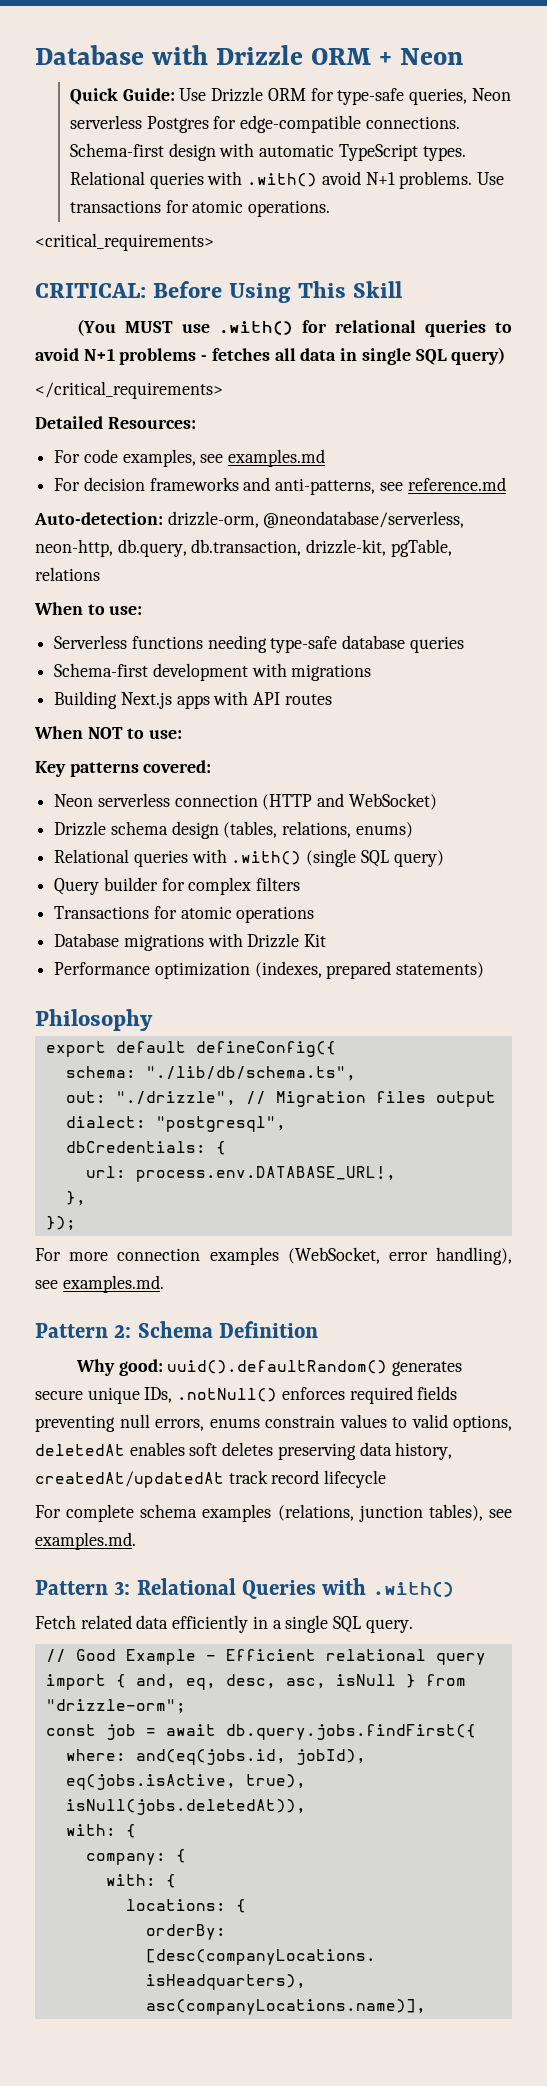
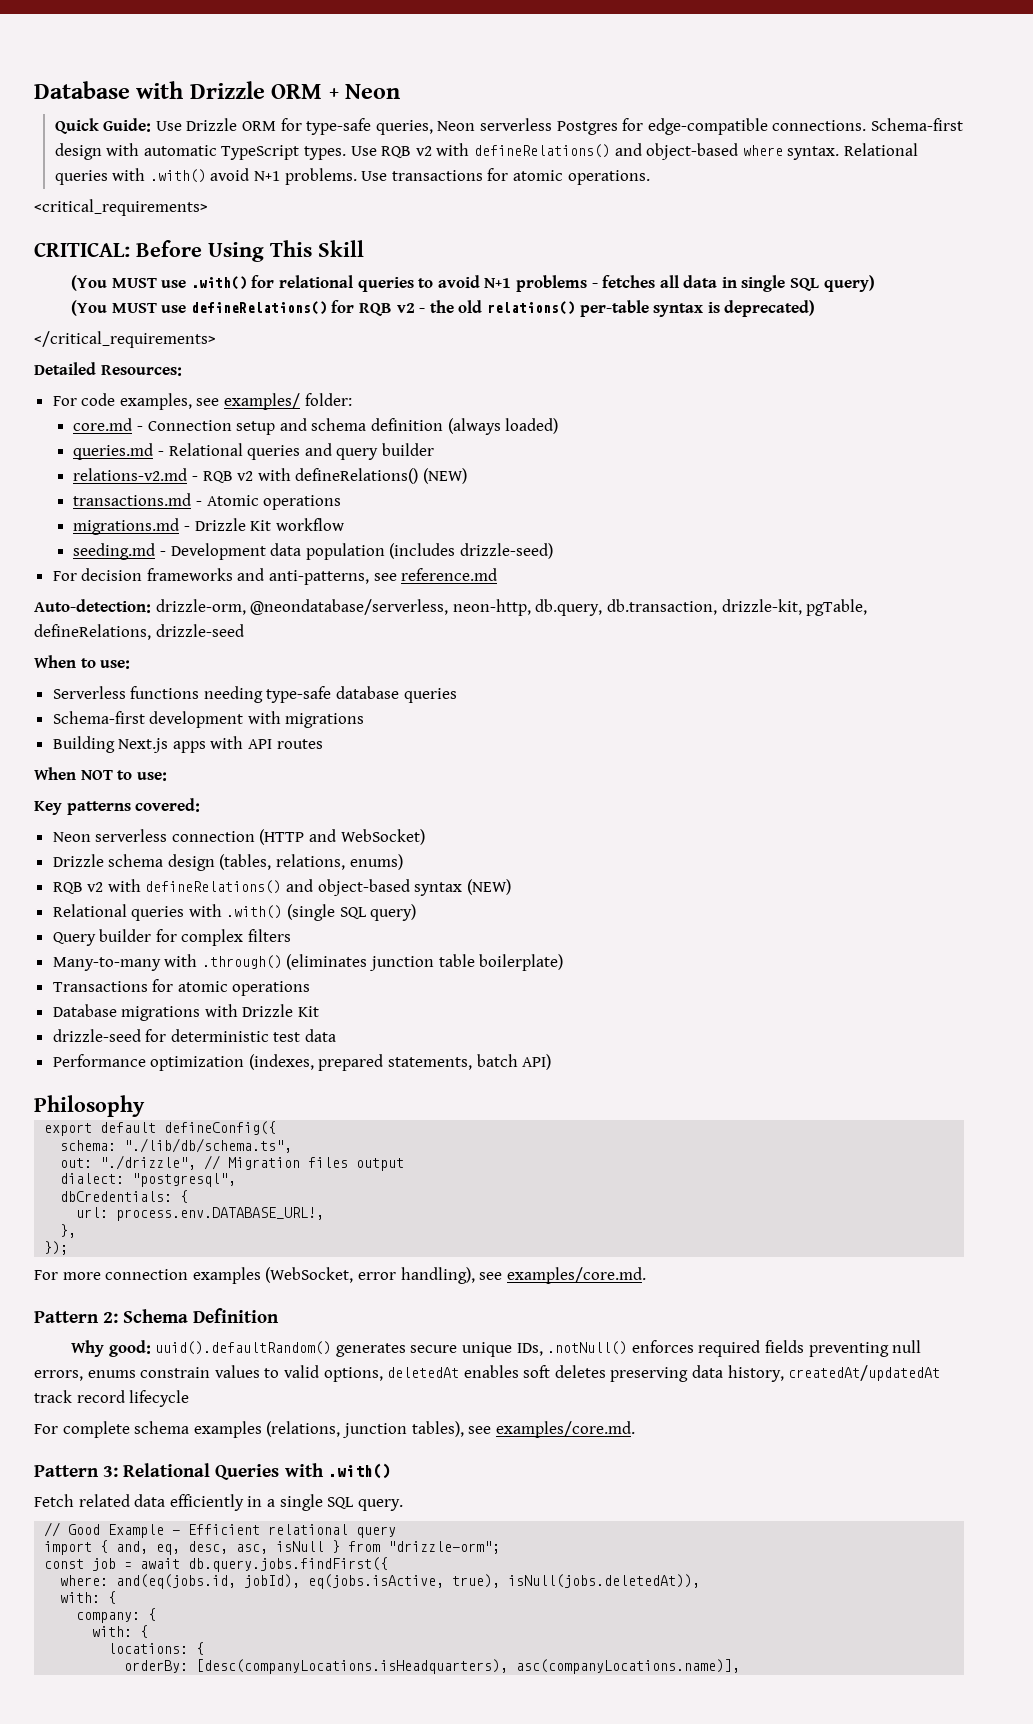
(466, 153) none -> [350,143,840,160] Use RQB v2 with defineRelations() and object-based where syntax.
(506, 356) none -> [71,300,816,317] // (You MUST use defineRelations() for RQB v2 - the old relations() per-table syntax is deprecated)
[228,449,326,467] examples.md -> [224,393,352,410] [73,418,559,435] [73,443,434,460] [73,468,467,484] [73,493,342,510] [73,518,344,535] [73,543,553,560] examples/ folder: // core.md - Connection setup and schema definition (always loaded) // queries.md - Relational queries and query builder // relations-v2.md - RQB v2 with defineRelations() (NEW) // transactions.md - Atomic operations // migrations.md - Drizzle Kit workflow // seeding.md - Development data population (includes drizzle-seed)
[35,567,100,581] relations -> [34,624,244,640] defineRelations, drizzle-seed
(413, 830) none -> [52,879,511,896] // RQB v2 with defineRelations() and object-based syntax (NEW)
(301, 884) none -> [52,954,564,971] // Many-to-many with .through() (eliminates junction table boilerplate)
(327, 940) none -> [52,1029,337,1042] // drizzle-seed for deterministic test data
[396,962,485,978] statements) -> [388,1054,552,1070] statements, batch API)
[62,1275,164,1293] examples.md. -> [506,1267,646,1284] examples/core.md.
[35,1532,136,1550] examples.md. -> [495,1421,635,1438] examples/core.md.

